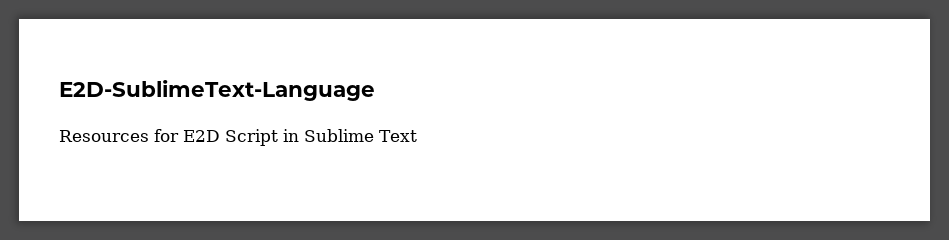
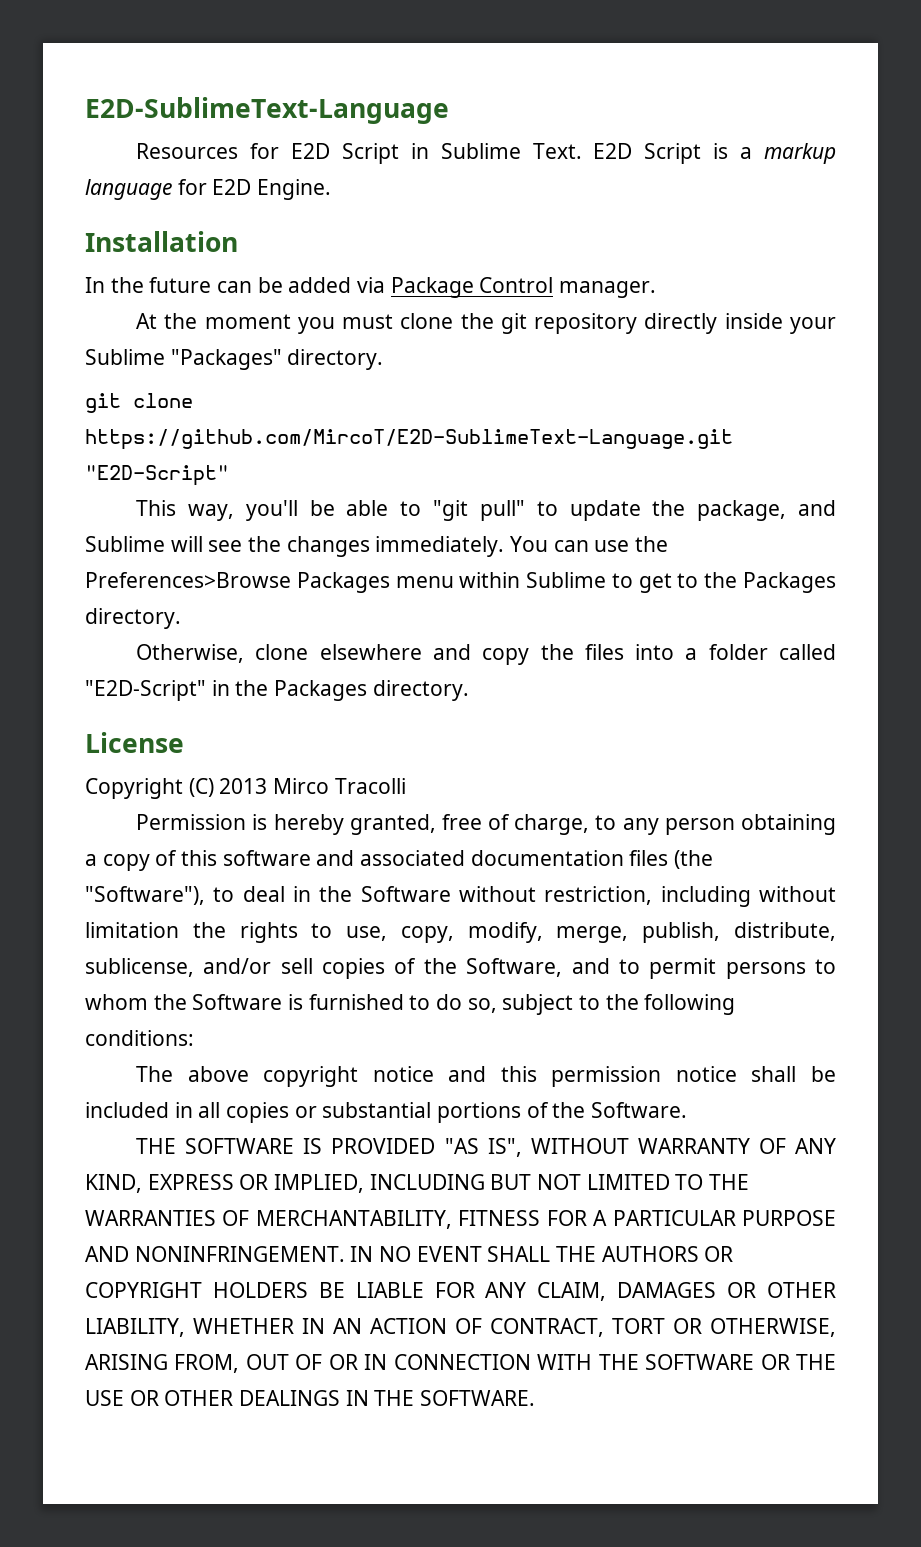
[379,130,417,142] Text -> [532,143,836,164] [85,179,332,200] [85,231,238,252] [85,277,657,298] [136,313,837,334] [85,349,384,370] [85,393,193,413] [85,429,733,450] [85,465,229,486] [136,500,837,521] [85,536,669,557] [85,572,837,593] [85,608,181,629] [136,644,836,665] [85,680,469,701] [85,732,184,753] [85,778,406,799] [136,814,836,835] [85,850,714,871] [85,886,836,907] [85,922,836,943] [85,958,837,979] [85,994,736,1015] [85,1030,194,1046] [136,1066,836,1087] [85,1102,688,1123] [136,1138,836,1157] [85,1174,750,1193] [85,1210,837,1229] [85,1246,734,1262] [85,1282,837,1301] [85,1318,836,1337] [85,1354,837,1373] [85,1390,536,1406] Text. E2D Script is a markup language for E2D Engine. // Installation // In the future can be added via Package Control manager. // At the moment you must clone the git repository directly inside your Sublime "Packages" directory. // git clone https://github.com/MircoT/E2D-SublimeText-Language.git "E2D-Script" // This way, you'll be able to "git pull" to update the package, and Sublime will see the changes immediately. You can use the Preferences>Browse Packages menu within Sublime to get to the Packages directory. // Otherwise, clone elsewhere and copy the files into a folder called "E2D-Script" in the Packages directory. // License // Copyright (C) 2013 Mirco Tracolli // Permission is hereby granted, free of charge, to any person obtaining a copy of this software and associated documentation files (the "Software"), to deal in the Software without restriction, including without limitation the rights to use, copy, modify, merge, publish, distribute, sublicense, and/or sell copies of the Software, and to permit persons to whom the Software is furnished to do so, subject to the following conditions: // The above copyright notice and this permission notice shall be included in all copies or substantial portions of the Software. // THE SOFTWARE IS PROVIDED "AS IS", WITHOUT WARRANTY OF ANY KIND, EXPRESS OR IMPLIED, INCLUDING BUT NOT LIMITED TO THE WARRANTIES OF MERCHANTABILITY, FITNESS FOR A PARTICULAR PURPOSE AND NONINFRINGEMENT. IN NO EVENT SHALL THE AUTHORS OR COPYRIGHT HOLDERS BE LIABLE FOR ANY CLAIM, DAMAGES OR OTHER LIABILITY, WHETHER IN AN ACTION OF CONTRACT, TORT OR OTHERWISE, ARISING FROM, OUT OF OR IN CONNECTION WITH THE SOFTWARE OR THE USE OR OTHER DEALINGS IN THE SOFTWARE.

